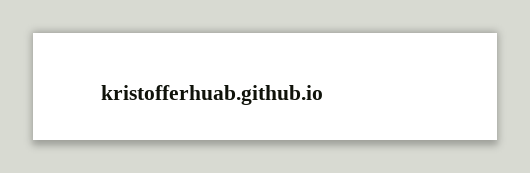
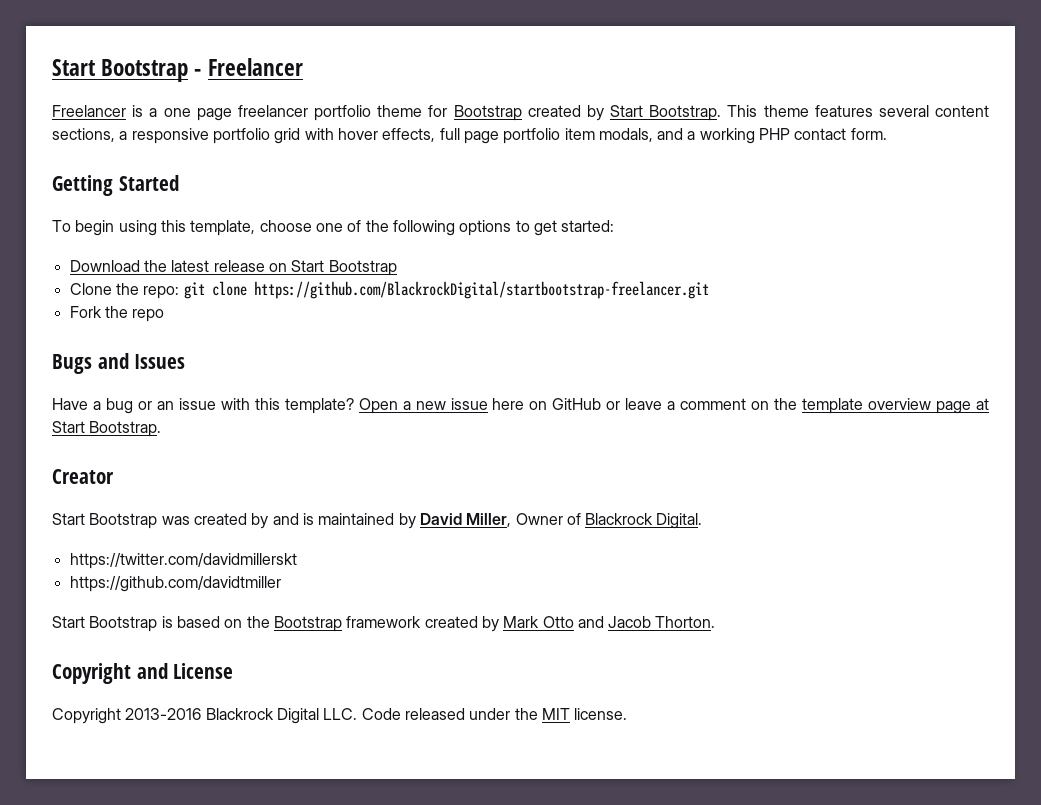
[101,85,323,105] kristofferhuab.github.io -> [52,58,303,82] [52,105,989,121] [52,128,887,144] [52,175,179,196] [52,220,615,236] [69,260,397,276] [69,281,709,299] [69,306,165,322] [52,353,186,374] [52,398,990,414] [52,421,162,437] [52,469,114,484] [52,513,703,529] [69,553,297,569] [69,576,281,592] [52,616,716,632] [52,663,234,684] [52,708,628,724] Start Bootstrap - Freelancer // Freelancer is a one page freelancer portfolio theme for Bootstrap created by Start Bootstrap. This theme features several content sections, a responsive portfolio grid with hover effects, full page portfolio item modals, and a working PHP contact form. // Getting Started // To begin using this template, choose one of the following options to get started: // Download the latest release on Start Bootstrap // Clone the repo: git clone https://github.com/BlackrockDigital/startbootstrap-freelancer.git // Fork the repo // Bugs and Issues // Have a bug or an issue with this template? Open a new issue here on GitHub or leave a comment on the template overview page at Start Bootstrap. // Creator // Start Bootstrap was created by and is maintained by David Miller, Owner of Blackrock Digital. // https://twitter.com/davidmillerskt // https://github.com/davidtmiller // Start Bootstrap is based on the Bootstrap framework created by Mark Otto and Jacob Thorton. // Copyright and License // Copyright 2013-2016 Blackrock Digital LLC. Code released under the MIT license.

